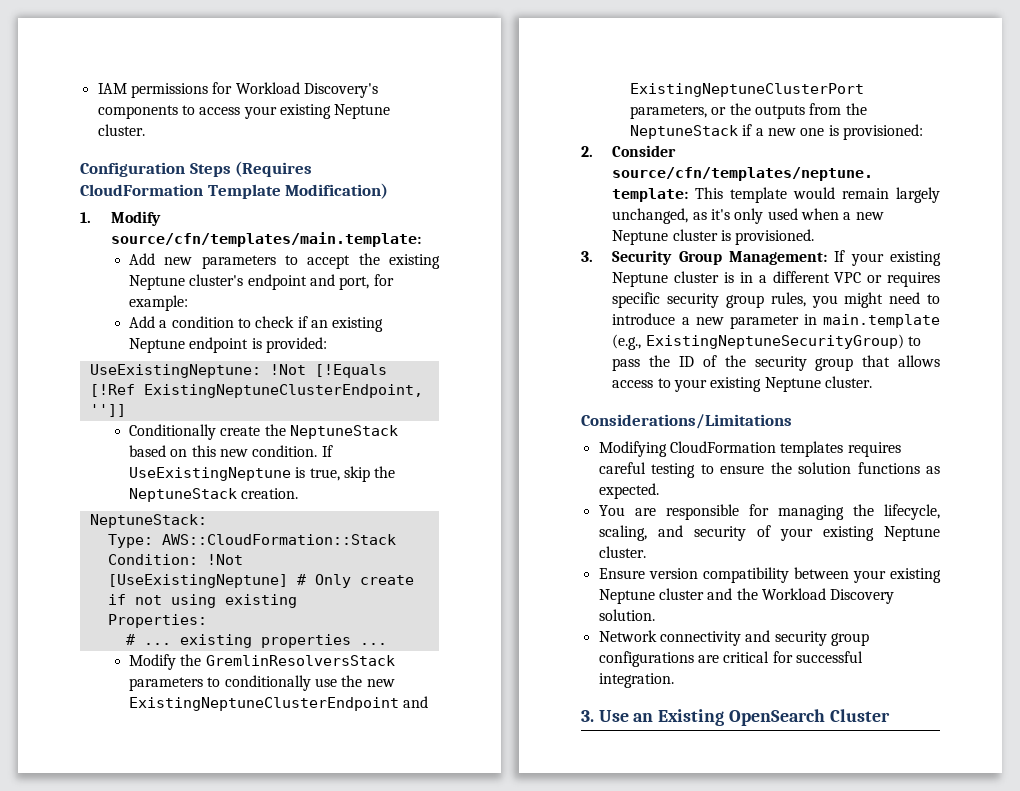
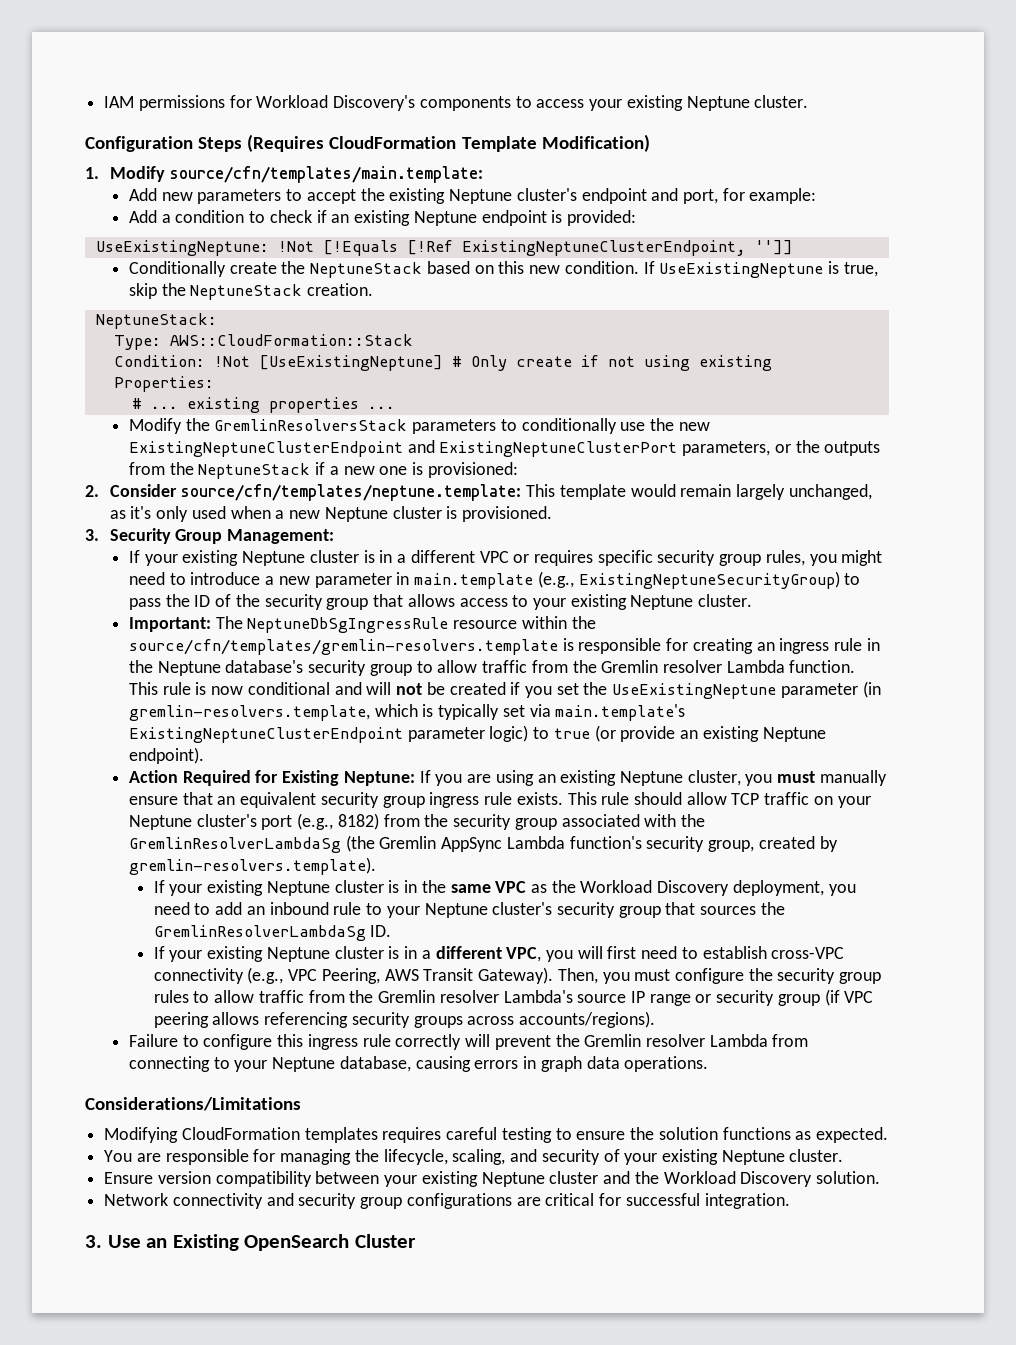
(828, 258) none -> (335, 536) //
(873, 382) none -> [128,616,596,633] [128,638,880,655] [128,660,856,676] [128,681,881,699] [128,704,686,721] [128,725,826,743] [128,747,204,764] [128,770,887,786] [128,792,871,808] [128,813,705,830] [128,835,838,853] [128,857,376,875] [153,880,856,896] [153,902,785,918] [153,925,392,941] [153,946,845,962] [153,967,882,984] [153,989,874,1006] [153,1011,656,1028] [128,1034,809,1050] [128,1056,709,1072] // Important: The NeptuneDbSgIngressRule resource within the source/cfn/templates/gremlin-resolvers.template is responsible for creating an ingress rule in the Neptune database's security group to allow traffic from the Gremlin resolver Lambda function. This rule is now conditional and will not be created if you set the UseExistingNeptune parameter (in gremlin-resolvers.template, which is typically set via main.template's ExistingNeptuneClusterEndpoint parameter logic) to true (or provide an existing Neptune endpoint). // Action Required for Existing Neptune: If you are using an existing Neptune cluster, you must manually ensure that an equivalent security group ingress rule exists. This rule should allow TCP traffic on your Neptune cluster's port (e.g., 8182) from the security group associated with the GremlinResolverLambdaSg (the Gremlin AppSync Lambda function's security group, created by gremlin-resolvers.template). // If your existing Neptune cluster is in the same VPC as the Workload Discovery deployment, you need to add an inbound rule to your Neptune cluster's security group that sources the GremlinResolverLambdaSg ID. // If your existing Neptune cluster is in a different VPC, you will first need to establish cross-VPC connectivity (e.g., VPC Peering, AWS Transit Gateway). Then, you must configure the security group rules to allow traffic from the Gremlin resolver Lambda's source IP range or security group (if VPC peering allows referencing security groups across accounts/regions). // Failure to configure this ingress rule correctly will prevent the Gremlin resolver Lambda from connecting to your Neptune database, causing errors in graph data operations.

